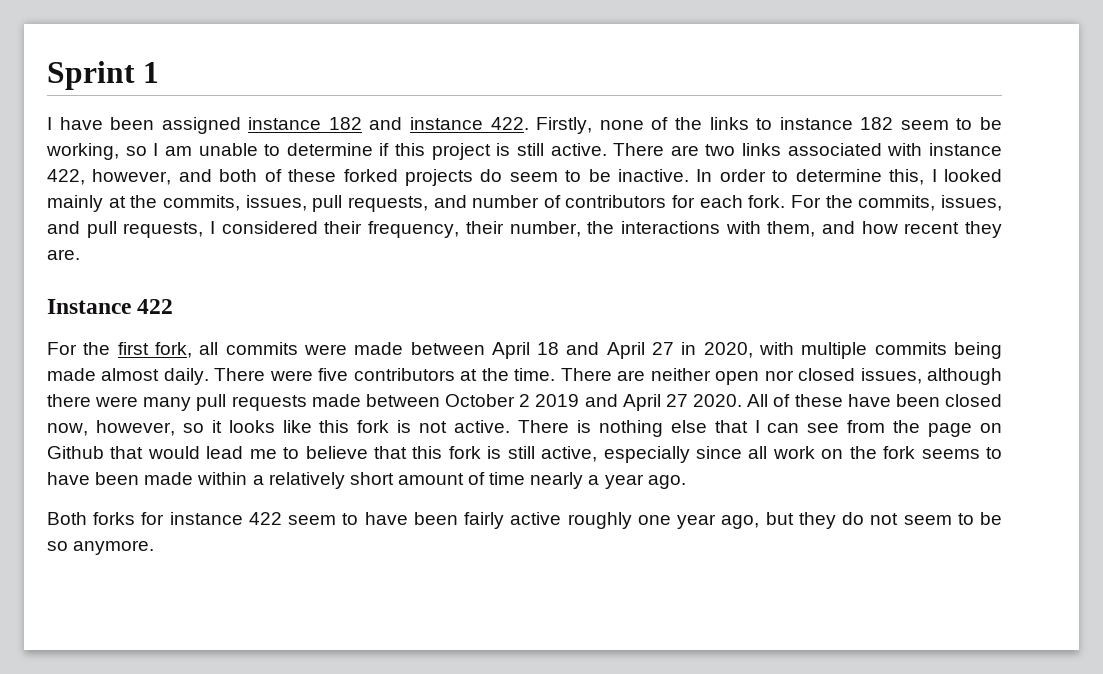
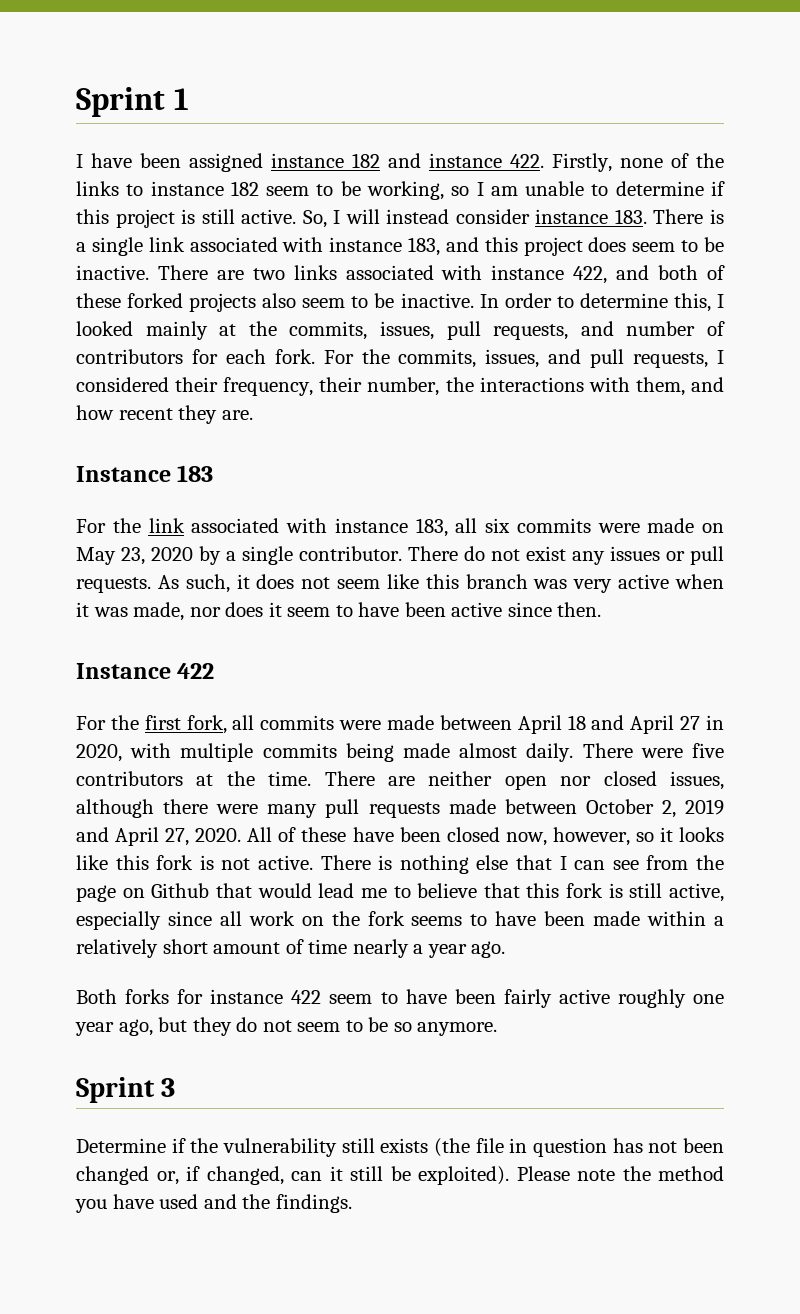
(607, 149) none -> [302,209,725,228] [76,237,724,256] [76,265,149,280] So, I will instead consider instance 183. There is a single link associated with instance 183, and this project does seem to be inactive.
[92,169,172,185] however, -> (608, 275) none
[480,169,503,182] do -> [262,293,297,308] also
(80, 254) none -> [76,465,214,482] [76,518,724,537] [76,546,724,565] [76,574,724,593] [76,602,602,621] // Instance 183 // For the link associated with instance 183, all six commits were made on May 23, 2020 by a single contributor. There do not exist any issues or pull requests. As such, it does not seem like this branch was very active when it was made, nor does it seem to have been active since then.
[519,394,531,407] 2 -> [661,800,676,818] 2,
[665,394,688,407] 27 -> [165,828,190,846] 27,
(155, 547) none -> [76,1077,176,1103] [76,1138,724,1157] [76,1166,724,1185] [75,1194,352,1213] // Sprint 3 // Determine if the vulnerability still exists (the file in question has not been changed or, if changed, can it still be exploited). Please note the method you have used and the findings.

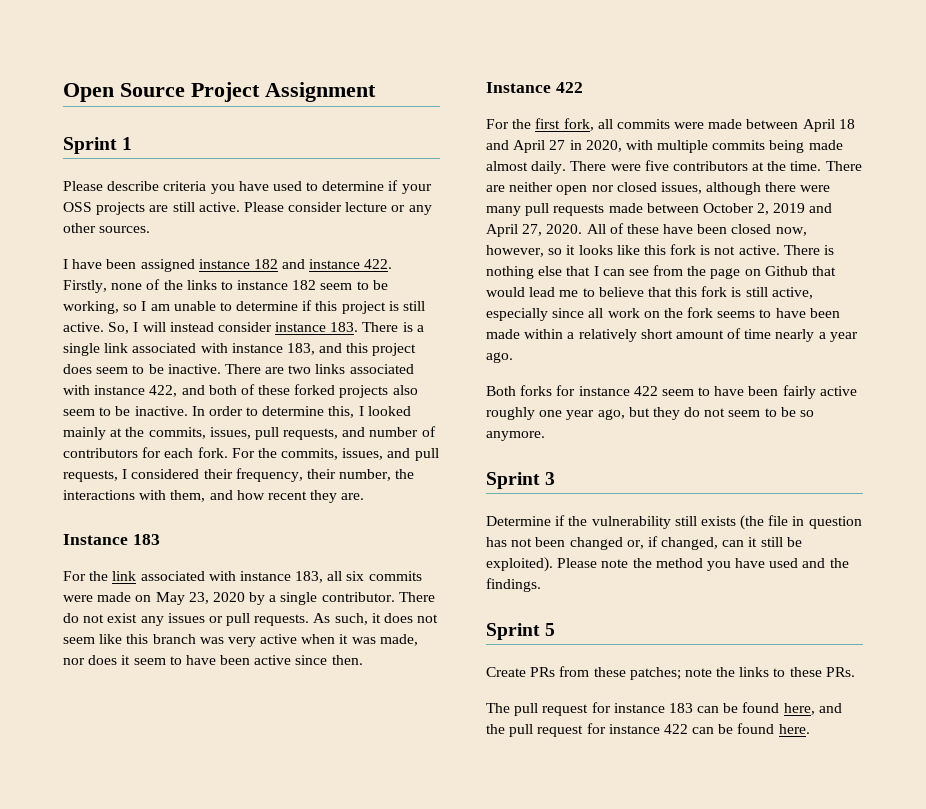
[76,87,189,117] Sprint 1 -> [63,82,376,102] [63,137,133,154] [63,180,432,194] [63,202,432,215] [63,223,151,233] Open Source Project Assignment // Sprint 1 // Please describe criteria you have used to determine if your OSS projects are still active. Please consider lecture or any other sources.
(352, 1203) none -> [486,623,556,640] [486,666,855,680] [486,702,842,716] [486,723,810,737] // Sprint 5 // Create PRs from these patches; note the links to these PRs. // The pull request for instance 183 can be found here, and the pull request for instance 422 can be found here.

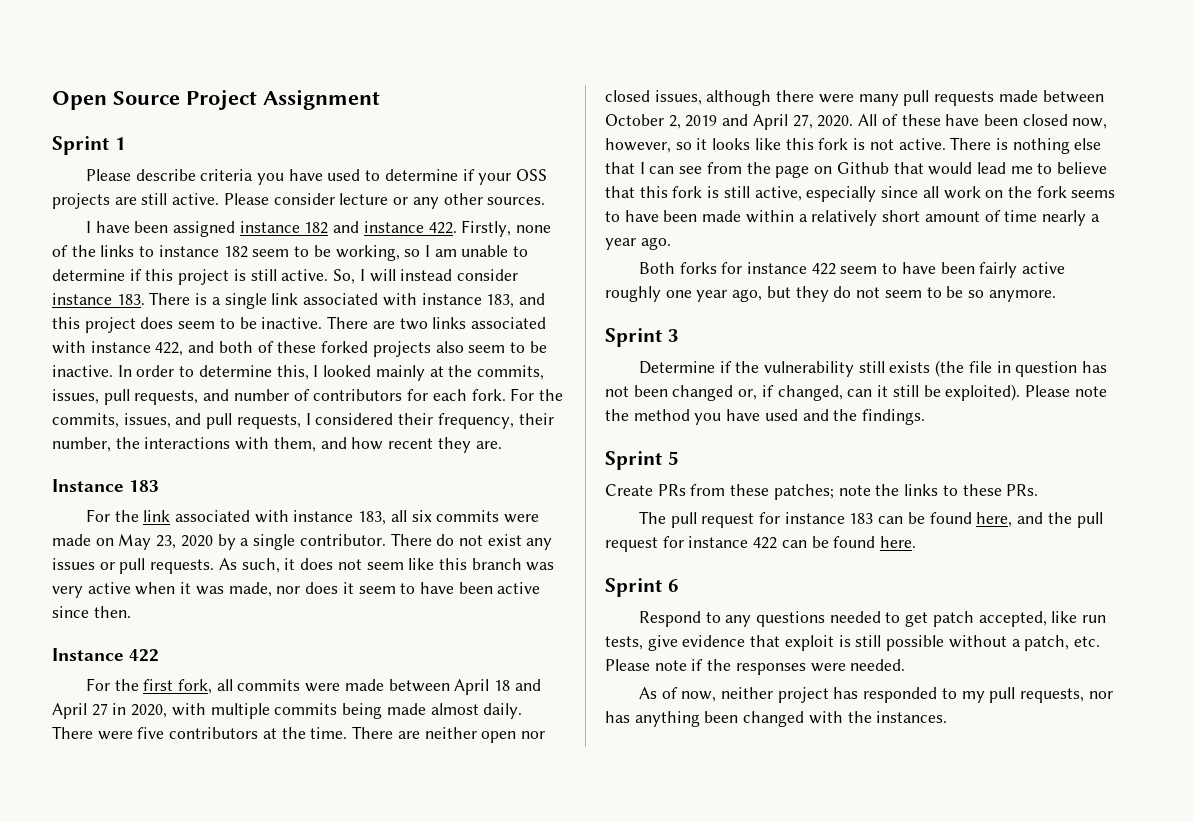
(810, 729) none -> [605,578,679,597] [638,611,1107,627] [605,635,1100,651] [605,659,906,675] [638,687,1113,703] [605,711,948,727] // Sprint 6 // Respond to any questions needed to get patch accepted, like run tests, give evidence that exploit is still possible without a patch, etc. Please note if the responses were needed. // As of now, neither project has responded to my pull requests, nor has anything been changed with the instances.

